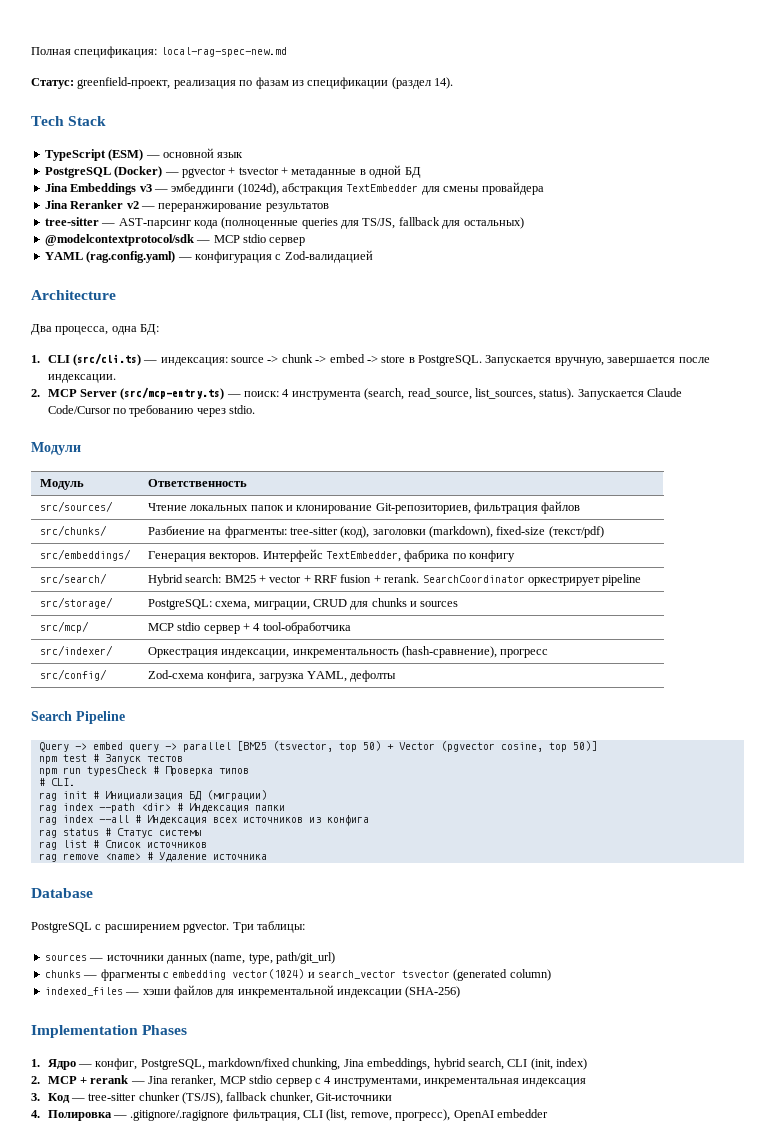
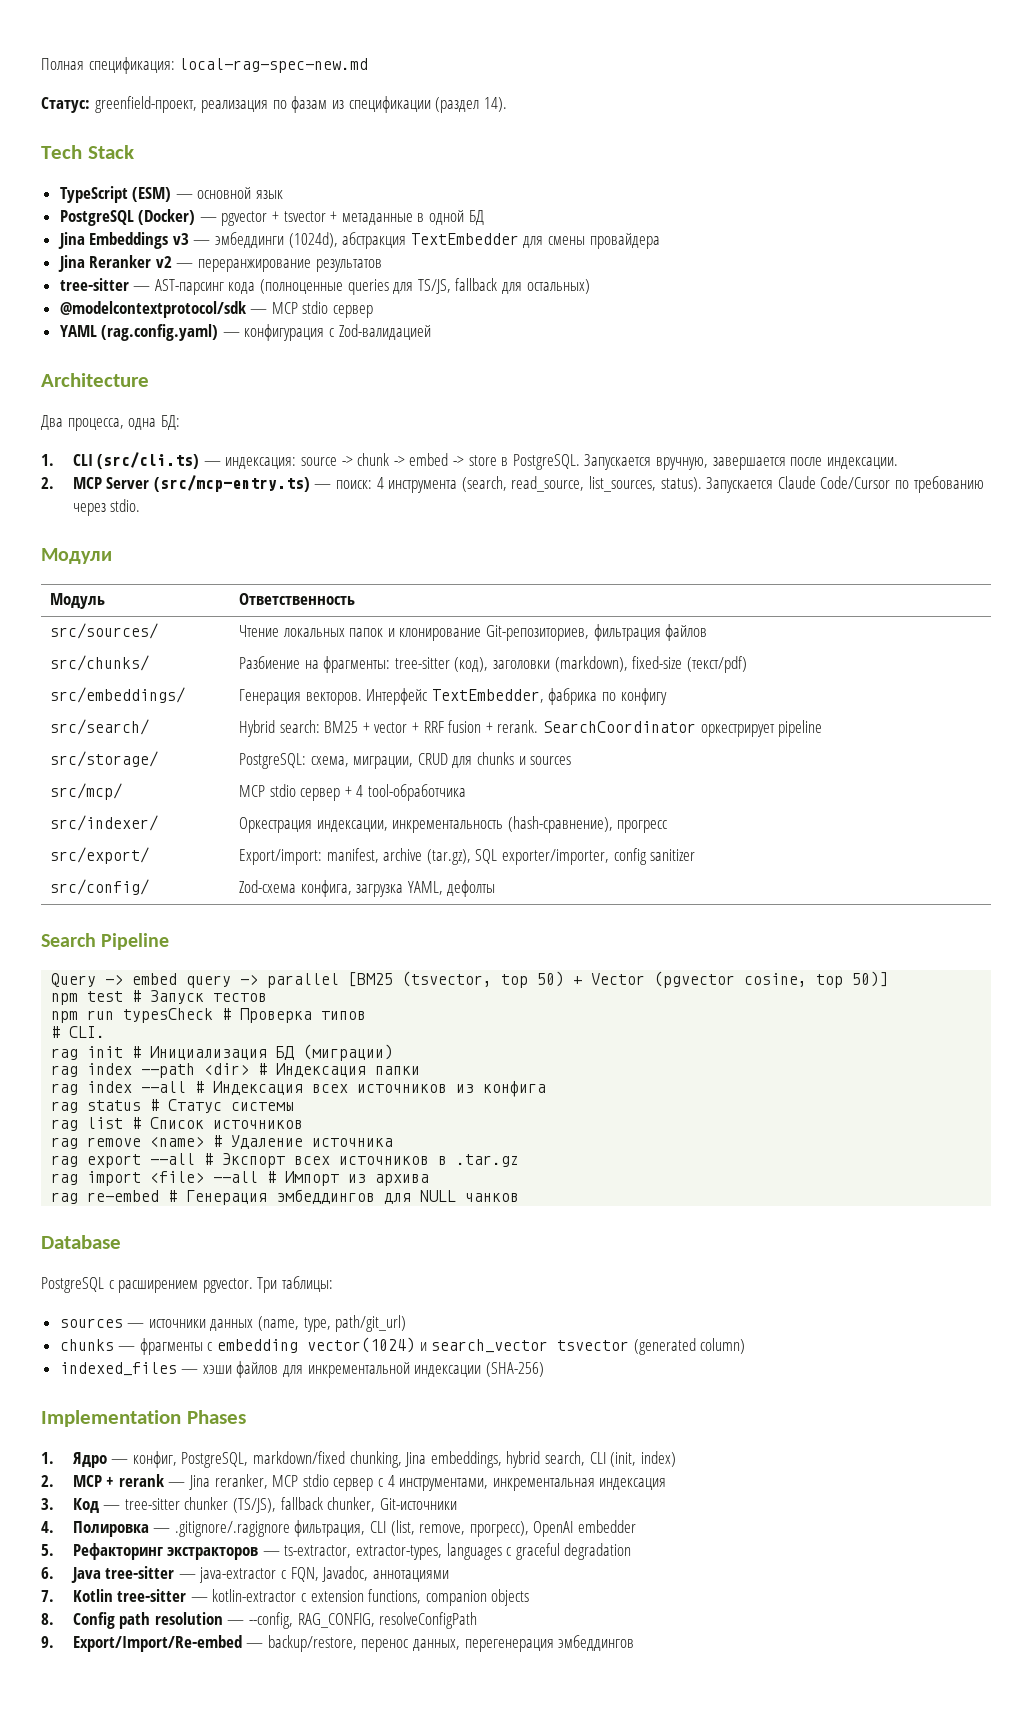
(549, 653) none -> [50,847,150,864] [239,848,696,865] // src/export/ | Export/import: manifest, archive (tar.gz), SQL exporter/importer, config sanitizer
(267, 857) none -> [51,1153,520,1168] [51,1171,430,1186] [51,1189,520,1205] // rag export --all # Экспорт всех источников в .tar.gz // rag import <file> --all # Импорт из архива // rag re-embed # Генерация эмбеддингов для NULL чанков
(548, 1113) none -> [41,1543,632,1560] [41,1566,449,1583] [41,1589,530,1606] [41,1612,478,1629] [41,1635,635,1652] // 5. Рефакторинг экстракторов — ts-extractor, extractor-types, languages с graceful degradation // 6. Java tree-sitter — java-extractor с FQN, Javadoc, аннотациями // 7. Kotlin tree-sitter — kotlin-extractor с extension functions, companion objects // 8. Config path resolution — --config, RAG_CONFIG, resolveConfigPath // 9. Export/Import/Re-embed — backup/restore, перенос данных, перегенерация эмбеддингов

